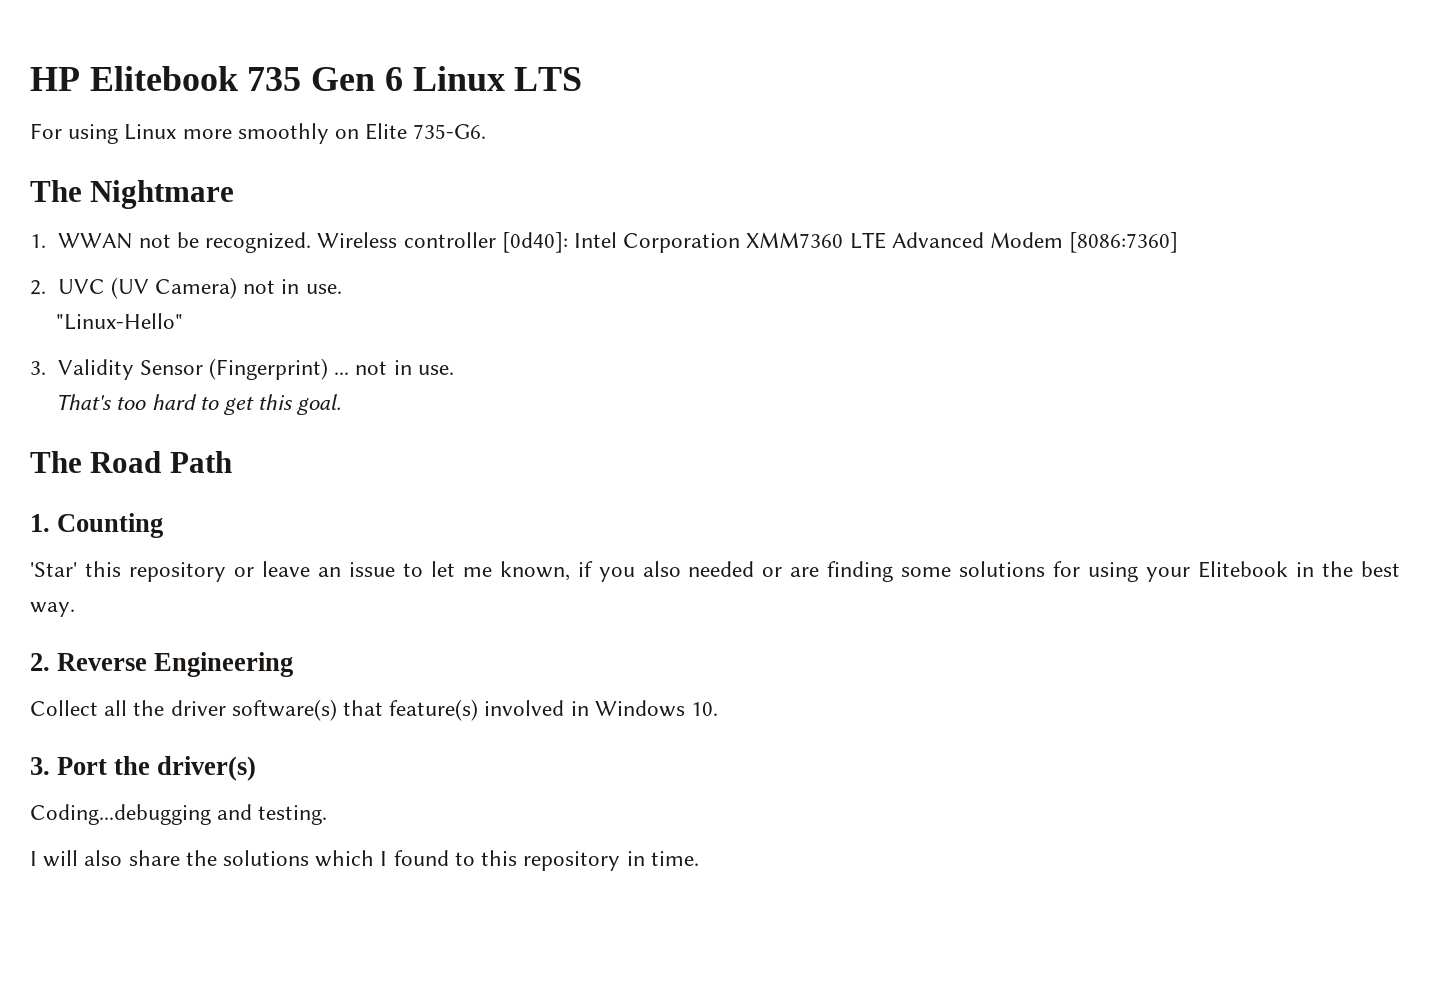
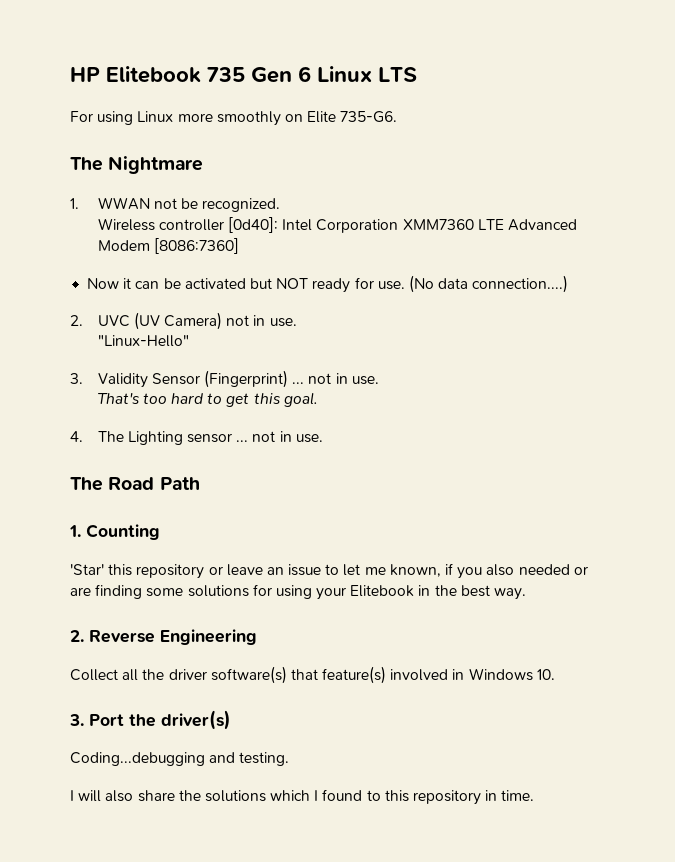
(312, 242) none -> (281, 205) //
(1179, 242) none -> [87,275,569,293] // Now it can be activated but NOT ready for use. (No data connection....)
(342, 404) none -> [70,431,323,445] // 4. The Lighting sensor ... not in use.

